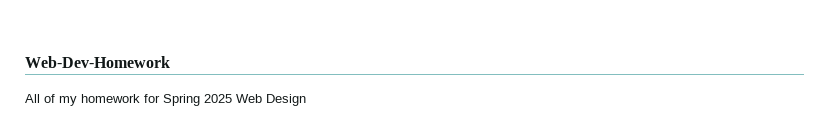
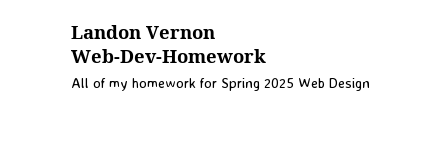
(25, 62) none -> [71,25,215,39] Landon Vernon

